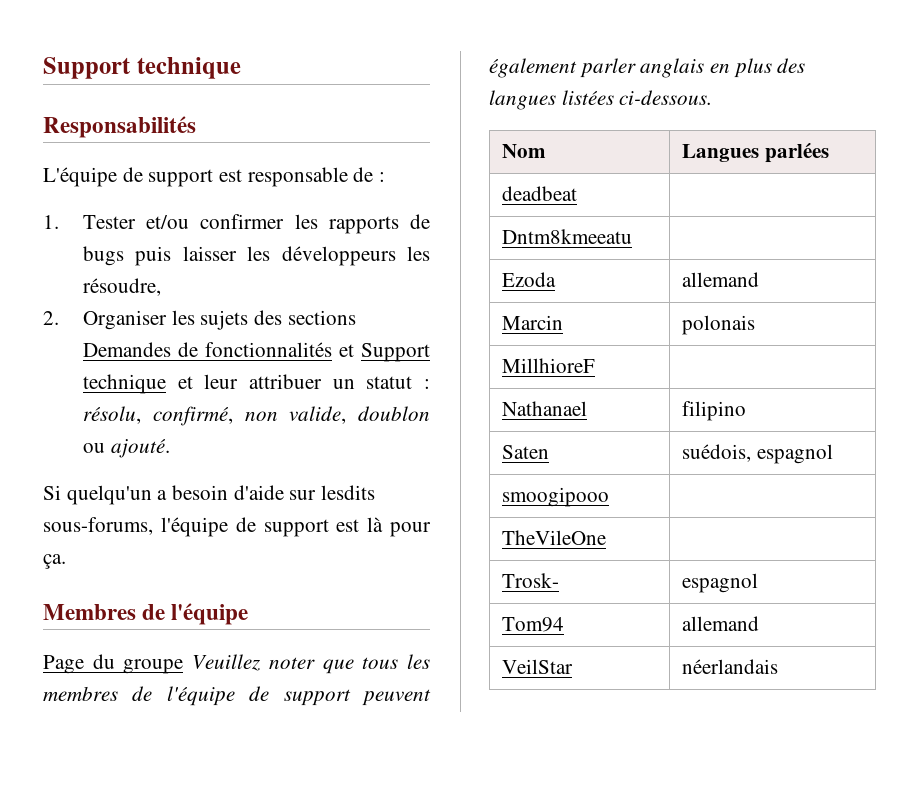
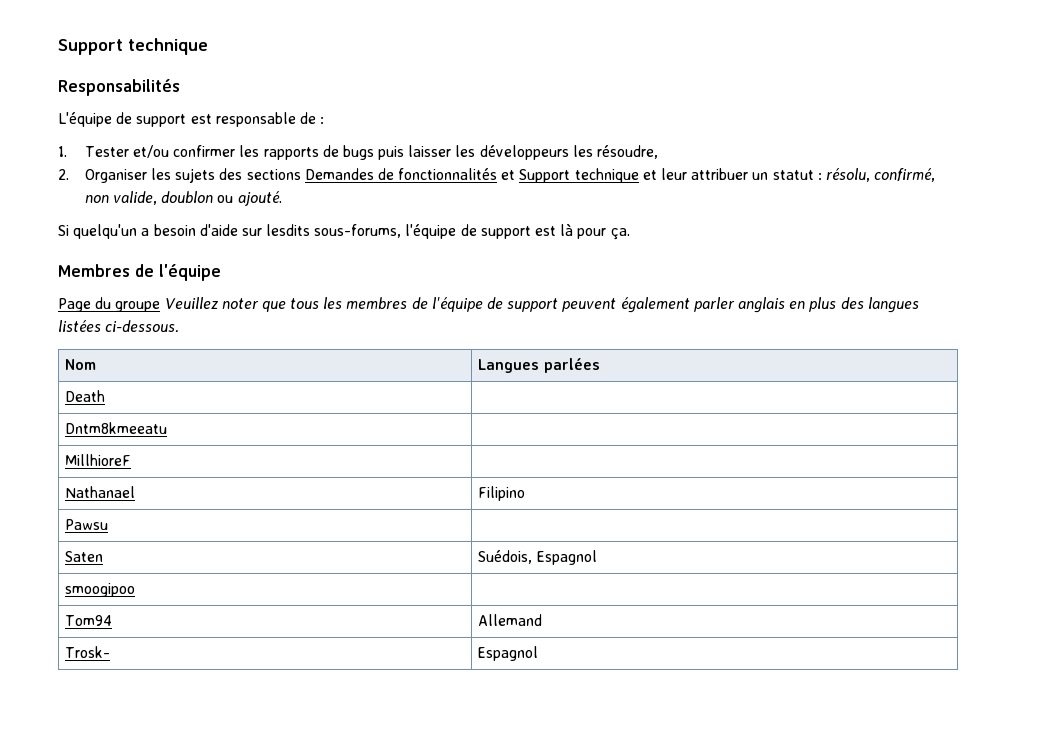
[502,186,578,201] deadbeat -> [65,390,106,402] Death
[502,272,557,287] [682,272,760,287] [502,315,564,330] [682,315,756,335] // Ezoda | allemand // Marcin | polonais -> (168, 428) none
[682,401,747,421] filipino -> [478,486,526,501] [65,519,109,530] Filipino // Pawsu |
[682,444,834,464] [502,487,610,507] [502,530,607,545] [502,573,560,588] [682,573,759,593] [502,617,565,632] [682,616,760,631] [502,659,574,674] [682,659,779,674] suédois, espagnol // smoogipooo | // TheVileOne | // Trosk- | espagnol // Tom94 | allemand // VeilStar | néerlandais -> [478,550,597,565] [65,583,136,597] [65,615,113,626] [478,614,543,626] [65,646,111,658] [478,646,539,661] Suédois, Espagnol // smoogipoo | // Tom94 | Allemand // Trosk- | Espagnol

